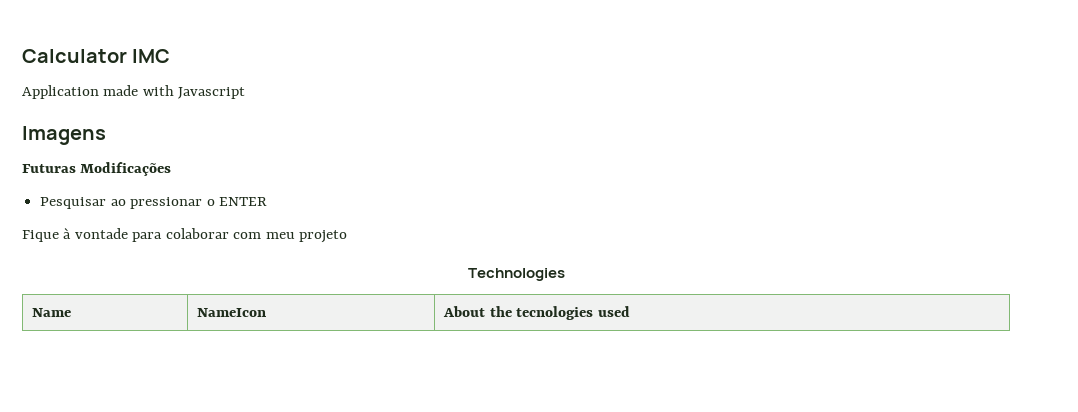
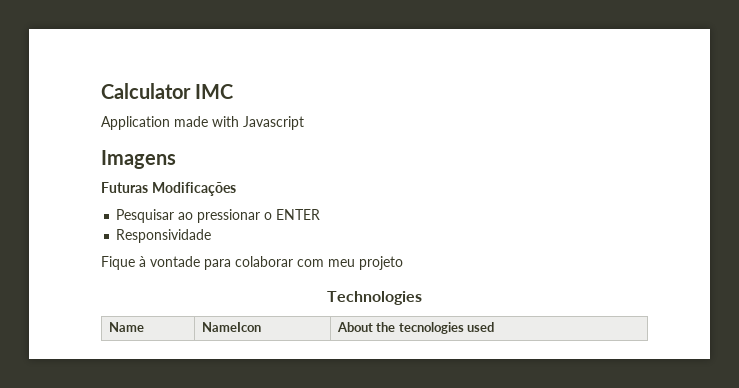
(267, 201) none -> [116,229,212,243] // Responsividade

